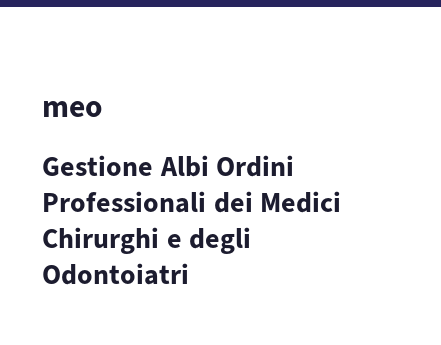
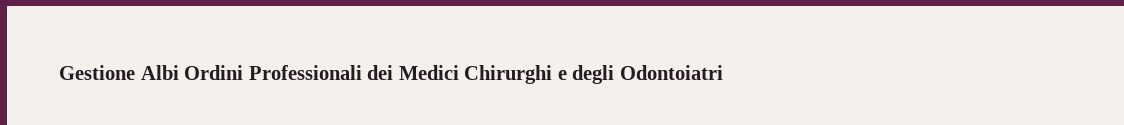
[42,101,102,117] meo // -> (59, 72) none

